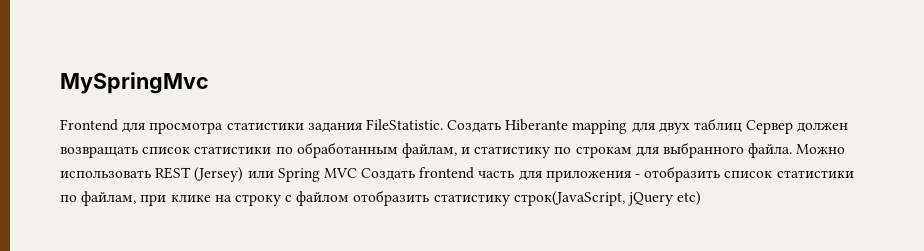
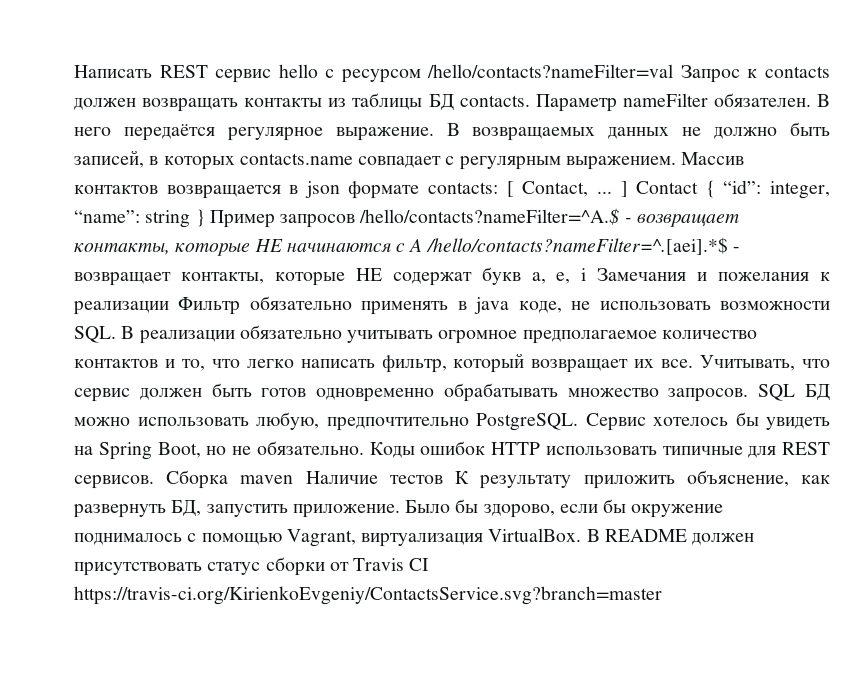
[60,72,209,94] [60,118,849,134] [60,142,846,158] [60,166,854,182] [60,190,702,206] MySpringMvc // Frontend для просмотра статистики задания FileStatistic. Создать Hiberante mapping для двух таблиц Сервер должен возвращать список статистики по обработанным файлам, и статистику по строкам для выбранного файла. Можно использовать REST (Jersey) или Spring MVC Создать frontend часть для приложения - отобразить список статистики по файлам, при клике на строку с файлом отобразить статистику строк(JavaScript, jQuery etc) -> [74,64,830,83] [74,93,831,112] [74,122,831,141] [74,150,745,170] [74,180,831,199] [74,208,739,228] [74,237,740,256] [74,267,830,286] [73,296,831,315] [74,325,757,344] [74,353,830,373] [74,383,831,402] [74,412,830,431] [74,441,830,460] [74,470,830,489] [73,499,724,518] [74,528,755,547] [74,557,430,576] [74,586,662,605] Написать REST сервис hello с ресурсом /hello/contacts?nameFilter=val Запрос к contacts должен возвращать контакты из таблицы БД contacts. Параметр nameFilter обязателен. В него передаётся регулярное выражение. В возвращаемых данных не должно быть записей, в которых contacts.name совпадает с регулярным выражением. Массив контактов возвращается в json формате contacts: [ Contact, ... ] Contact { “id”: integer, “name”: string } Пример запросов /hello/contacts?nameFilter=^A.$ - возвращает контакты, которые НЕ начинаются с A /hello/contacts?nameFilter=^.[aei].*$ - возвращает контакты, которые НЕ содержат букв a, e, i Замечания и пожелания к реализации Фильтр обязательно применять в java коде, не использовать возможности SQL. В реализации обязательно учитывать огромное предполагаемое количество контактов и то, что легко написать фильтр, который возвращает их все. Учитывать, что сервис должен быть готов одновременно обрабатывать множество запросов. SQL БД можно использовать любую, предпочтительно PostgreSQL. Сервис хотелось бы увидеть на Spring Boot, но не обязательно. Коды ошибок HTTP использовать типичные для REST сервисов. Сборка maven Наличие тестов К результату приложить объяснение, как развернуть БД, запустить приложение. Было бы здорово, если бы окружение поднималось с помощью Vagrant, виртуализация VirtualBox. В README должен присутствовать статус сборки от Travis CI https://travis-ci.org/KirienkoEvgeniy/ContactsService.svg?branch=master

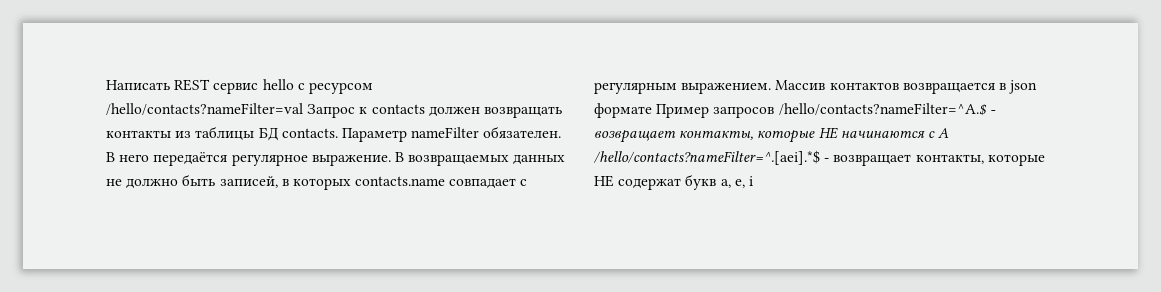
[428,180,831,199] [74,209,205,228] contacts: [ Contact, ... ] Contact { “id”: integer, “name”: string } -> (652, 110) none
[597,268,830,281] [73,296,831,315] [74,325,757,344] [74,353,830,373] [74,383,831,402] [74,412,830,431] [74,441,830,460] [74,470,830,489] [73,499,724,518] [74,528,755,547] [74,557,430,576] [74,586,662,605] Замечания и пожелания к реализации Фильтр обязательно применять в java коде, не использовать возможности SQL. В реализации обязательно учитывать огромное предполагаемое количество контактов и то, что легко написать фильтр, который возвращает их все. Учитывать, что сервис должен быть готов одновременно обрабатывать множество запросов. SQL БД можно использовать любую, предпочтительно PostgreSQL. Сервис хотелось бы увидеть на Spring Boot, но не обязательно. Коды ошибок HTTP использовать типичные для REST сервисов. Сборка maven Наличие тестов К результату приложить объяснение, как развернуть БД, запустить приложение. Было бы здорово, если бы окружение поднималось с помощью Vagrant, виртуализация VirtualBox. В README должен присутствовать статус сборки от Travis CI https://travis-ci.org/KirienkoEvgeniy/ContactsService.svg?branch=master -> (753, 181) none

